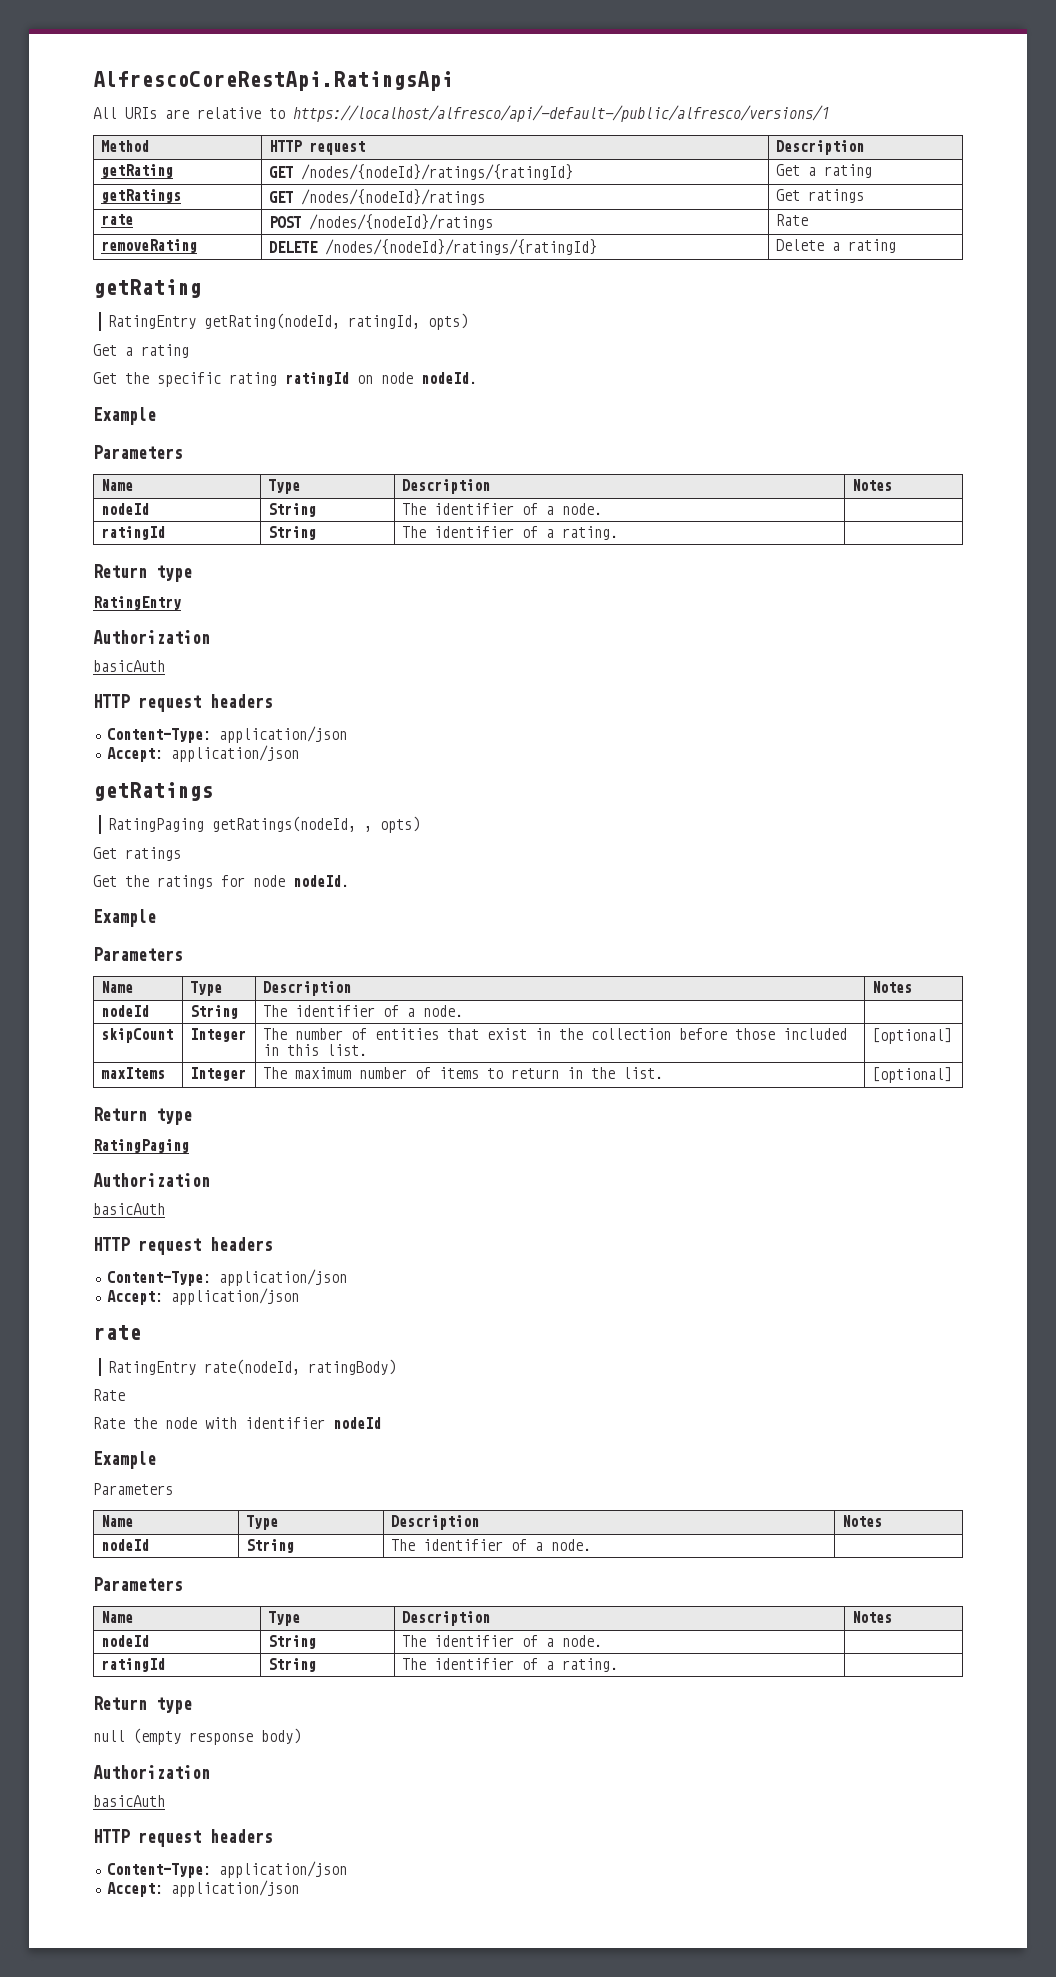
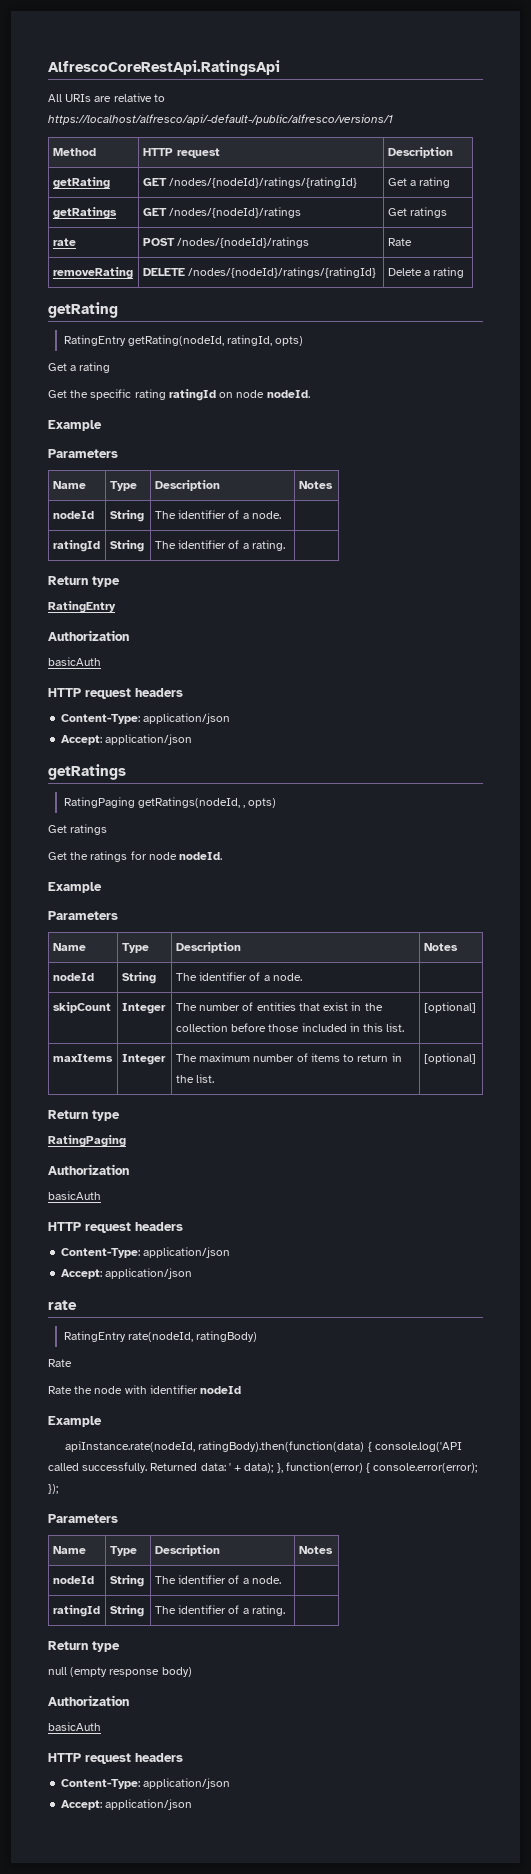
[93,1483,173,1495] [101,1515,134,1527] [246,1515,279,1530] [391,1515,480,1530] [842,1515,883,1527] [101,1539,150,1551] [246,1539,295,1553] [391,1539,592,1551] Parameters // Name | Type | Description | Notes // nodeId | String | The identifier of a node. | -> [65,1441,462,1452] [48,1462,478,1473] [48,1484,58,1494] apiInstance.rate(nodeId, ratingBody).then(function(data) { console.log('API called successfully. Returned data: ' + data); }, function(error) { console.error(error); });

